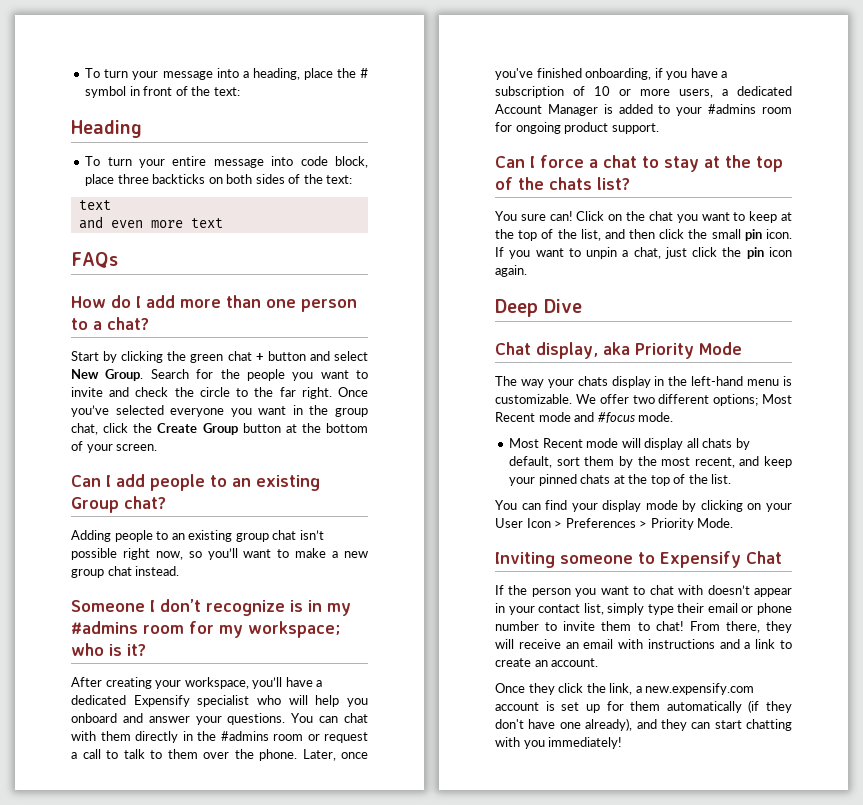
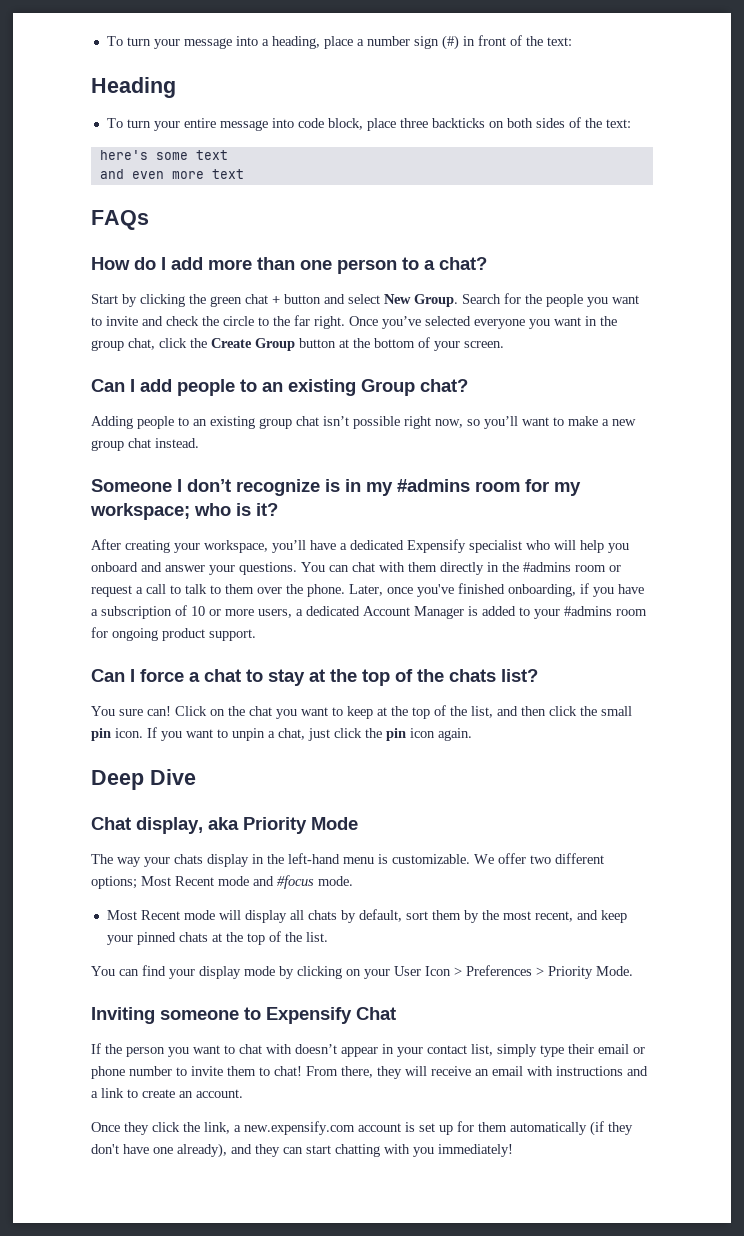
[336,68,369,78] [85,86,127,98] the # symbol -> [356,35,459,50] a number sign (#)
(353, 179) none -> [99,150,188,160] here's some

